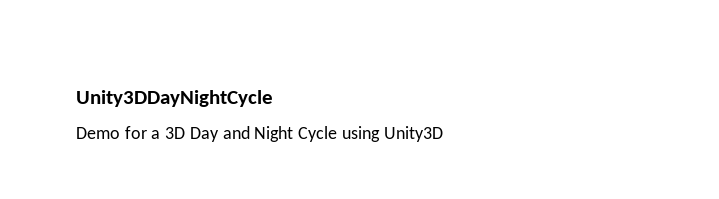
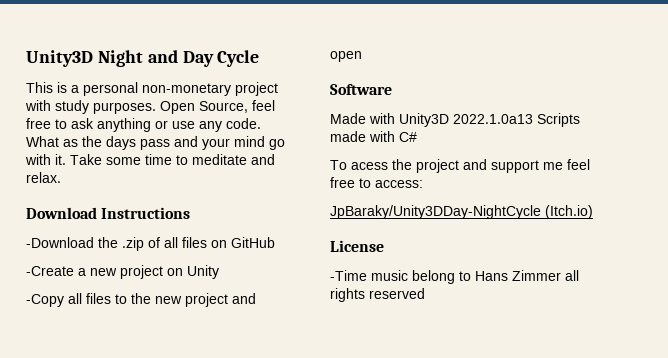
[76,90,273,107] [76,126,443,142] Unity3DDayNightCycle // Demo for a 3D Day and Night Cycle using Unity3D -> [26,50,260,67] [26,82,278,96] [25,100,275,114] [26,118,261,132] [26,136,285,150] [25,154,275,165] [26,172,61,183] [26,207,191,219] [26,237,275,251] [26,265,219,279] [26,293,256,307] [330,51,362,62] [330,84,392,95] [330,113,580,127] [330,131,417,142] [330,159,590,173] [330,177,423,188] [330,205,593,219] [330,240,384,252] [330,270,579,284] [330,288,425,302] Unity3D Night and Day Cycle // This is a personal non-monetary project with study purposes. Open Source, feel free to ask anything or use any code. What as the days pass and your mind go with it. Take some time to meditate and relax. // Download Instructions // -Download the .zip of all files on GitHub // -Create a new project on Unity // -Copy all files to the new project and open // Software // Made with Unity3D 2022.1.0a13 Scripts made with C# // To acess the project and support me feel free to access: // JpBaraky/Unity3DDay-NightCycle (Itch.io) // License // -Time music belong to Hans Zimmer all rights reserved

